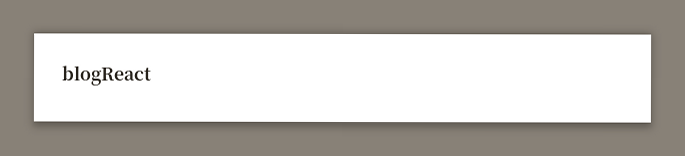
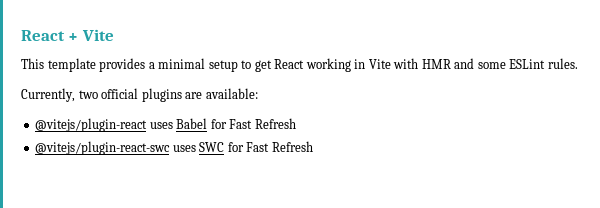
[61,65,152,86] blogReact -> [21,29,114,41] [21,58,578,72] [21,88,258,102] [35,118,296,132] [35,141,313,155] React + Vite // This template provides a minimal setup to get React working in Vite with HMR and some ESLint rules. // Currently, two official plugins are available: // @vitejs/plugin-react uses Babel for Fast Refresh // @vitejs/plugin-react-swc uses SWC for Fast Refresh

